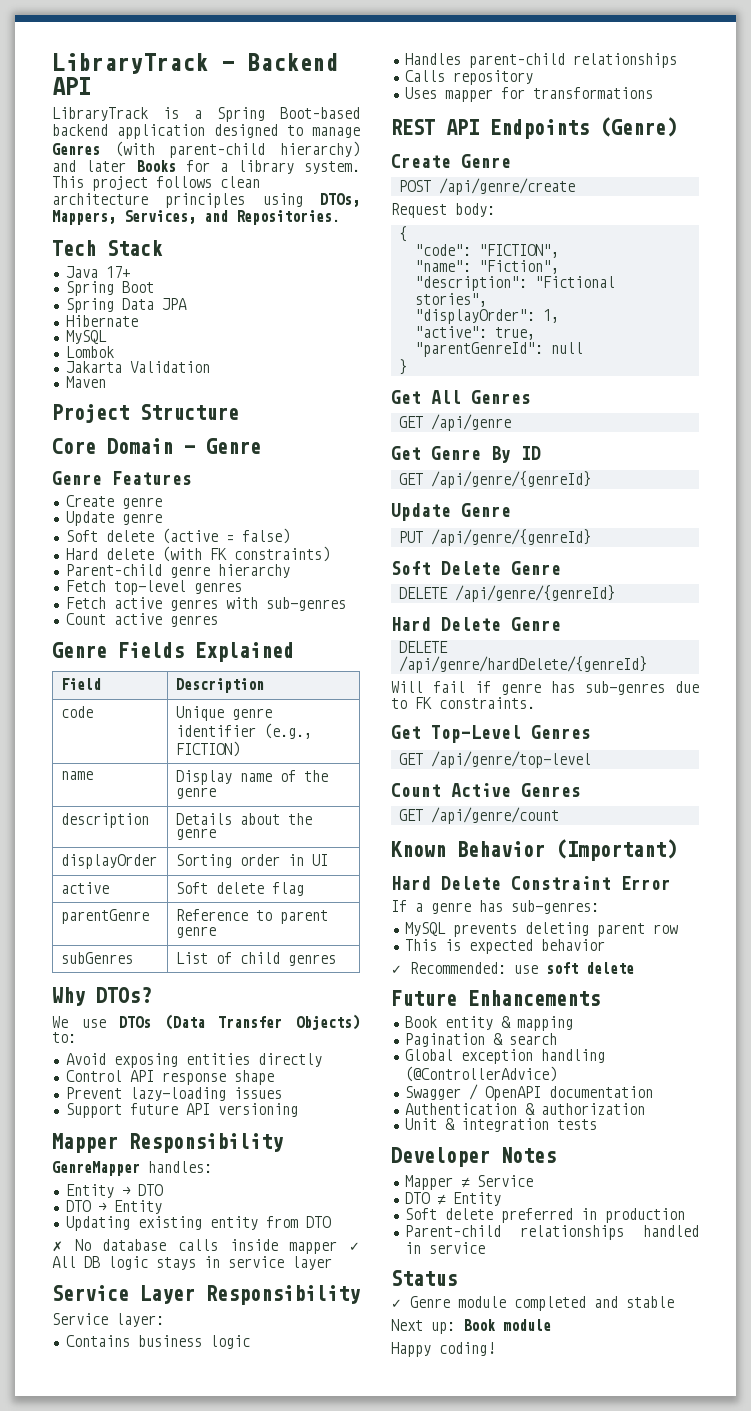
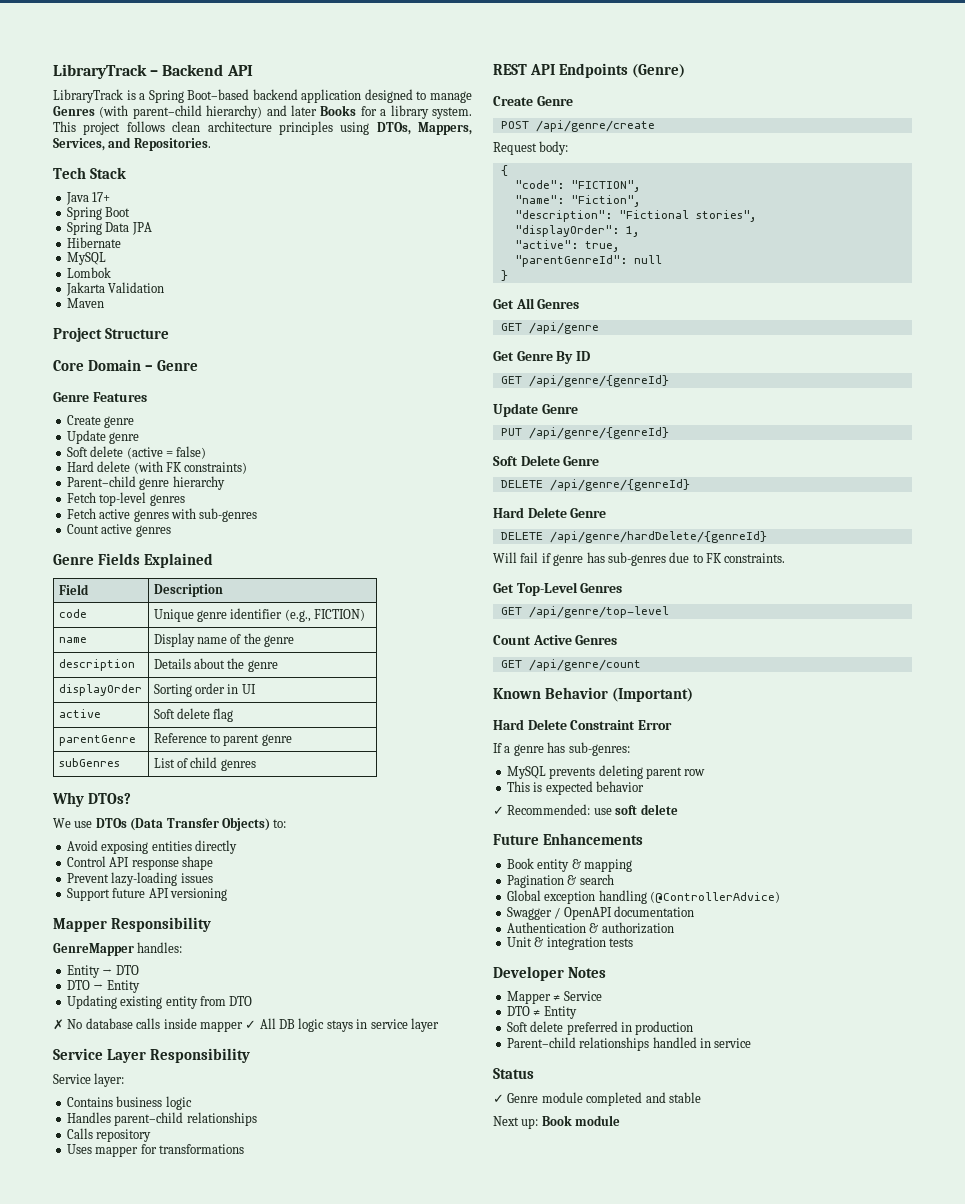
[391,1342,495,1357] // Happy coding! -> (621, 1120) none

